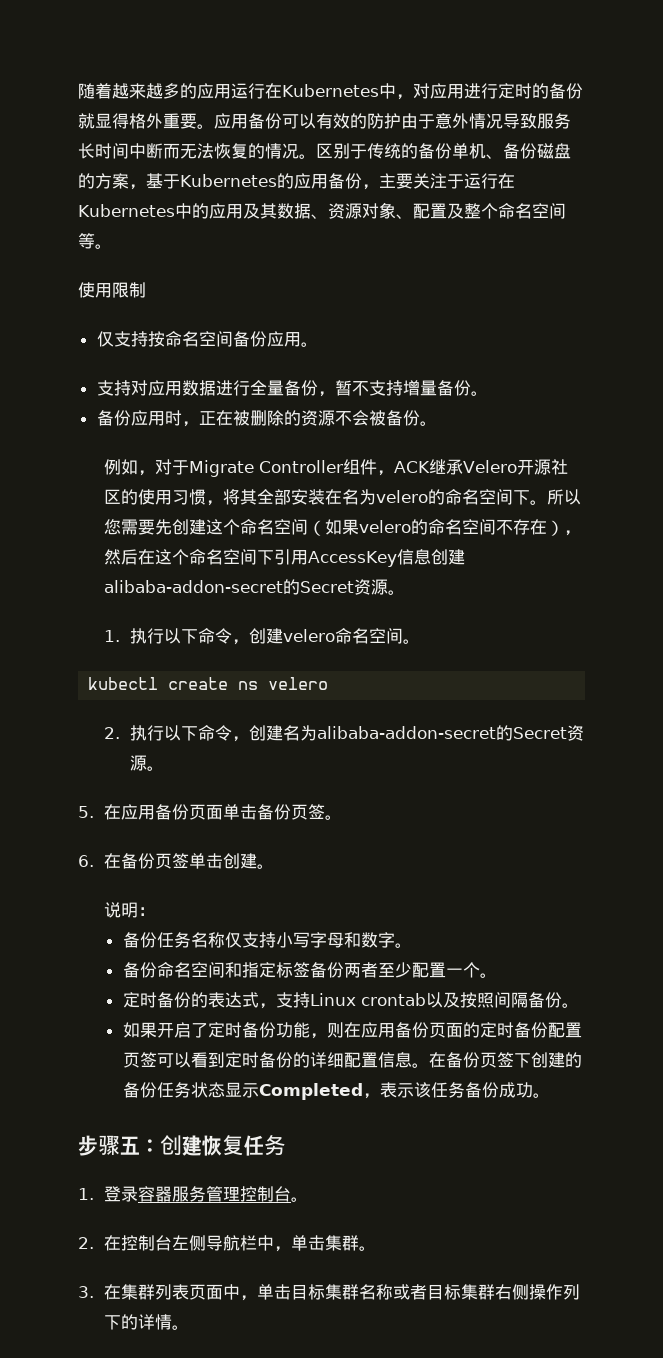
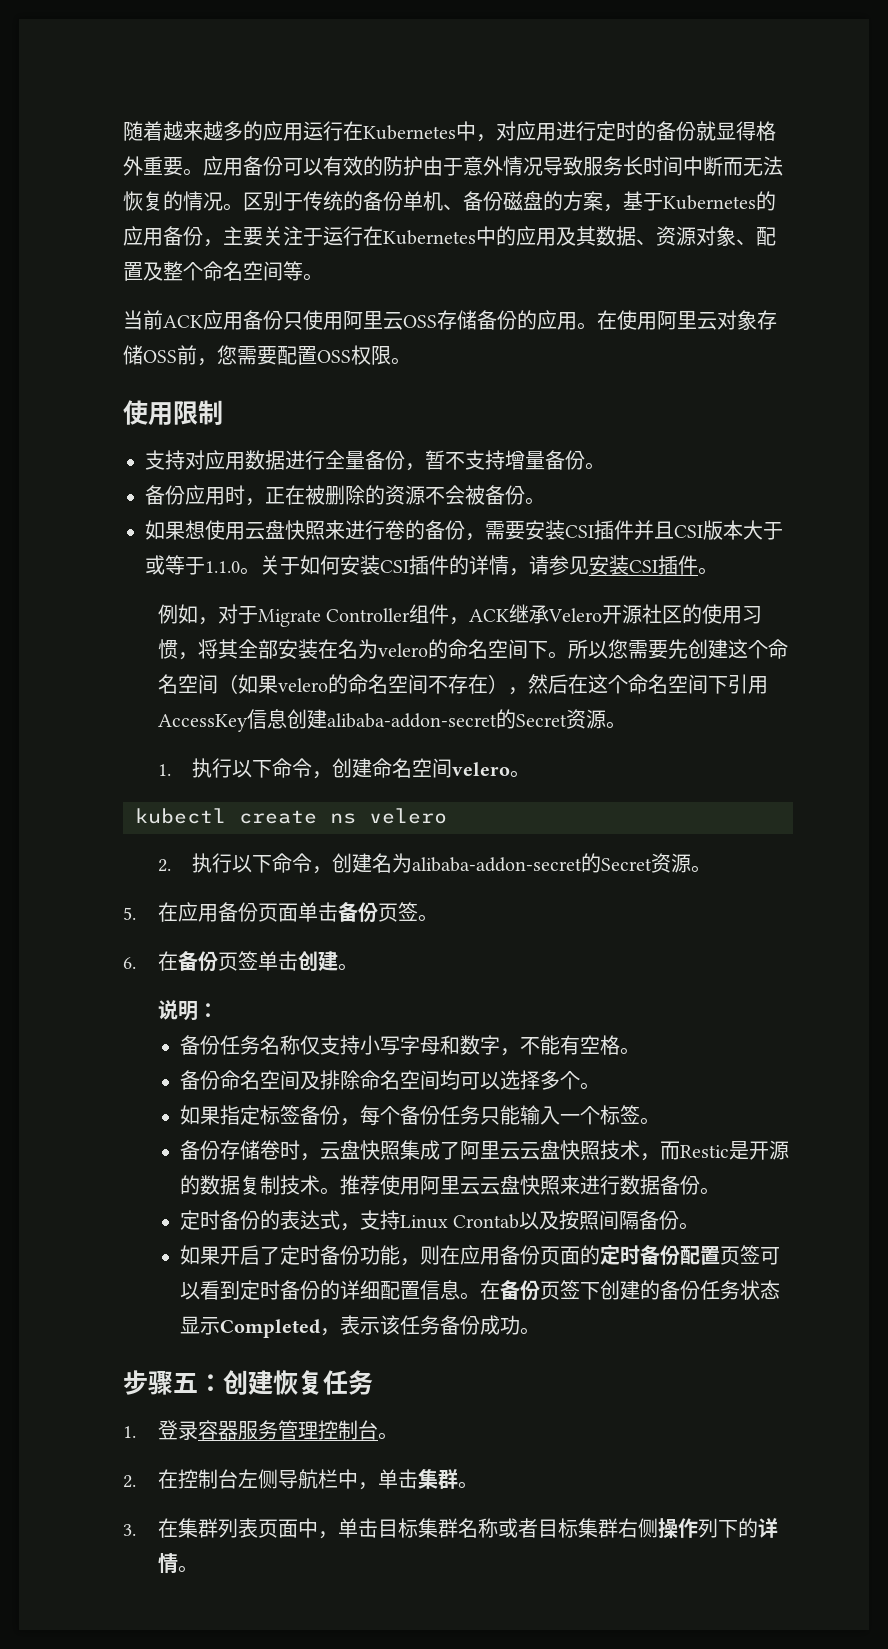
[78,282,146,298] [96,331,318,347] 使用限制 // 仅支持按命名空间备份应用。 -> [123,310,777,330] [123,345,411,366] [123,400,223,426] 当前ACK应用备份只使用阿里云OSS存储备份的应用。在使用阿里云对象存储OSS前，您需要配置OSS权限。 // 使用限制
(437, 423) none -> [145,520,783,541] [145,555,718,576] // 如果想使用云盘快照来进行卷的备份，需要安装CSI插件并且CSI版本大于或等于1.1.0。关于如何安装CSI插件的详情，请参见安装CSI插件。
[283,628,404,644] velero命名空间 -> [372,758,511,778] 命名空间velero
(395, 940) none -> [499,1035,620,1056] ，不能有空格
[224,962,480,978] 和指定标签备份两者至少配置一个 -> [299,1070,600,1090] [179,1105,660,1126] [179,1140,789,1161] [179,1175,700,1195] 及排除命名空间均可以选择多个。 // 如果指定标签备份，每个备份任务只能输入一个标签。 // 备份存储卷时，云盘快照集成了阿里云云盘快照技术，而Restic是开源的数据复制技术。推荐使用阿里云云盘快照来进行数据备份
[360,993,426,1006] crontab -> [453,1214,520,1229] Crontab

